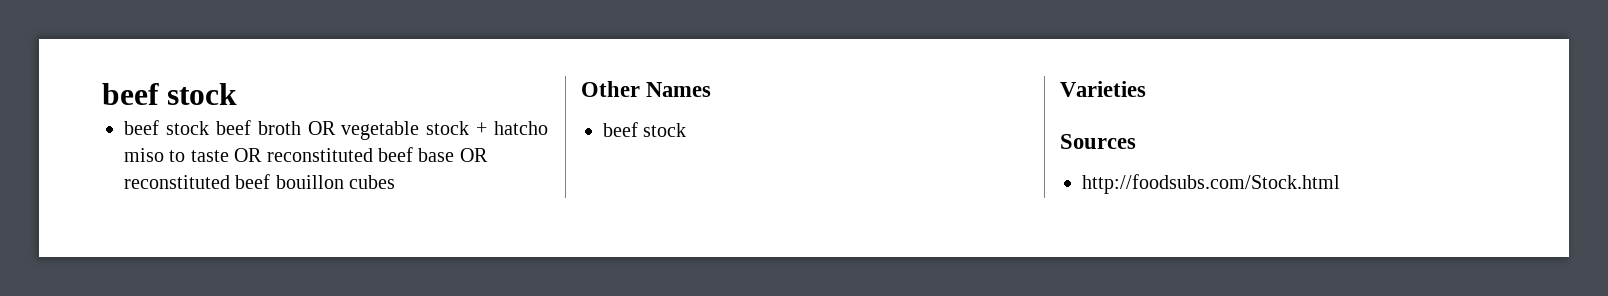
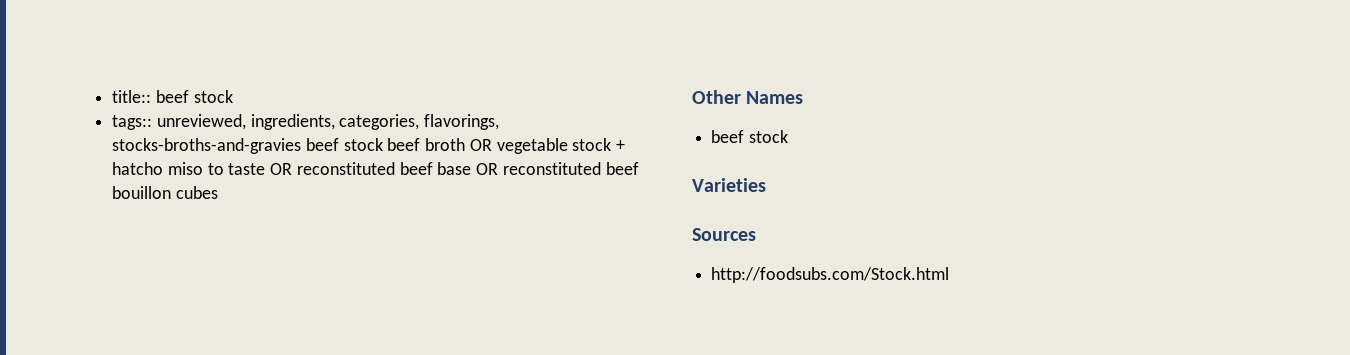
[102,83,237,105] beef stock // -> [112,90,233,103] [112,114,500,130] [112,138,302,154] title:: beef stock // tags:: unreviewed, ingredients, categories, flavorings, stocks-broths-and-gravies

